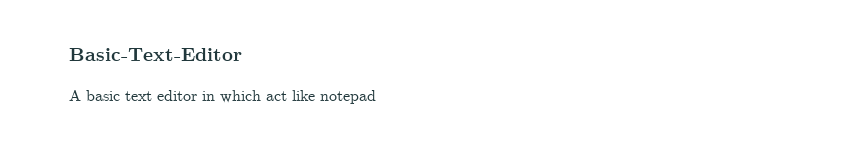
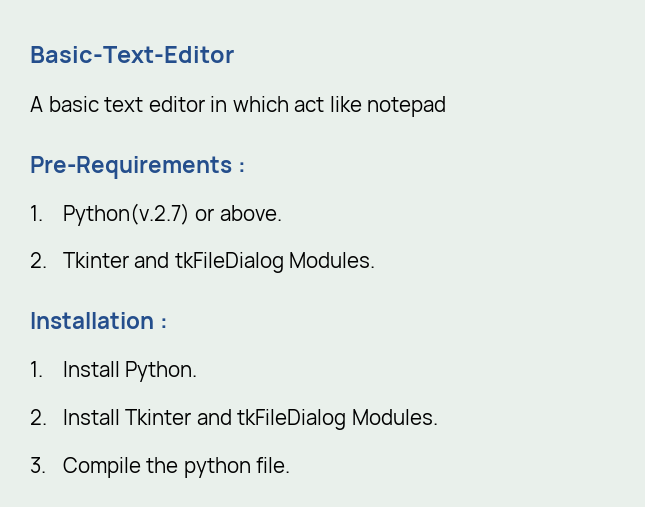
(376, 97) none -> [30,156,247,179] [30,203,282,226] [30,252,376,273] [30,312,169,329] [30,361,198,382] [30,409,438,430] [30,457,291,478] // Pre-Requirements : // 1. Python(v.2.7) or above. // 2. Tkinter and tkFileDialog Modules. // Installation : // 1. Install Python. // 2. Install Tkinter and tkFileDialog Modules. // 3. Compile the python file.

